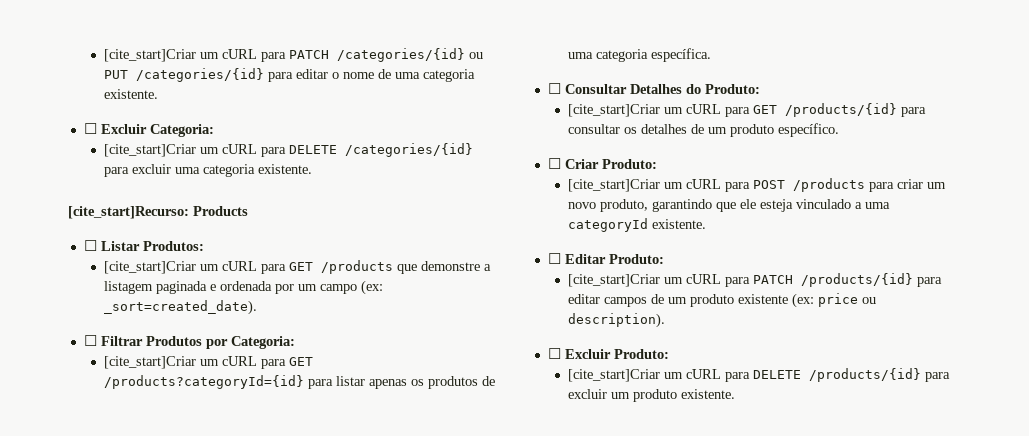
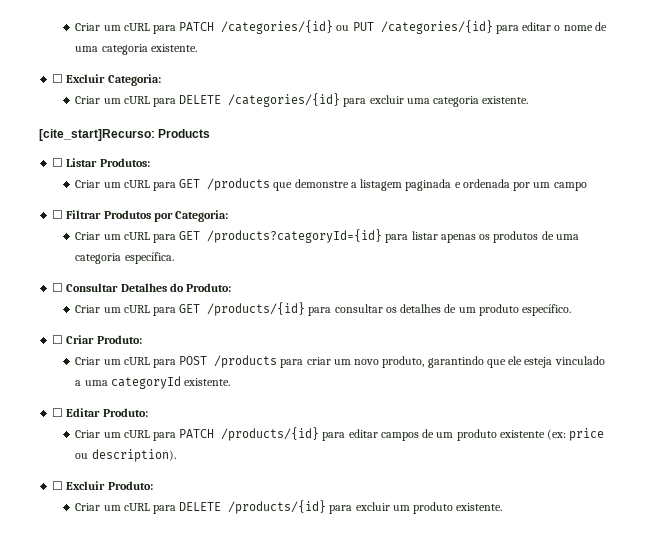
[103,49,196,62] [cite_start]Criar -> [75,23,101,31] Criar
[103,144,196,157] [cite_start]Criar -> [75,96,101,104] Criar
[103,261,196,274] [cite_start]Criar -> [75,180,101,188] Criar
[360,280,383,295] [103,300,257,315] (ex: _sort=created_date). -> (587, 186) none
[103,356,196,369] [cite_start]Criar -> [75,232,101,240] Criar
[567,104,660,117] [cite_start]Criar -> [75,305,101,313] Criar
[567,179,660,192] [cite_start]Criar -> [75,357,101,365] Criar
[567,274,660,287] [cite_start]Criar -> [75,430,101,438] Criar
[567,369,660,382] [cite_start]Criar -> [75,503,101,511] Criar

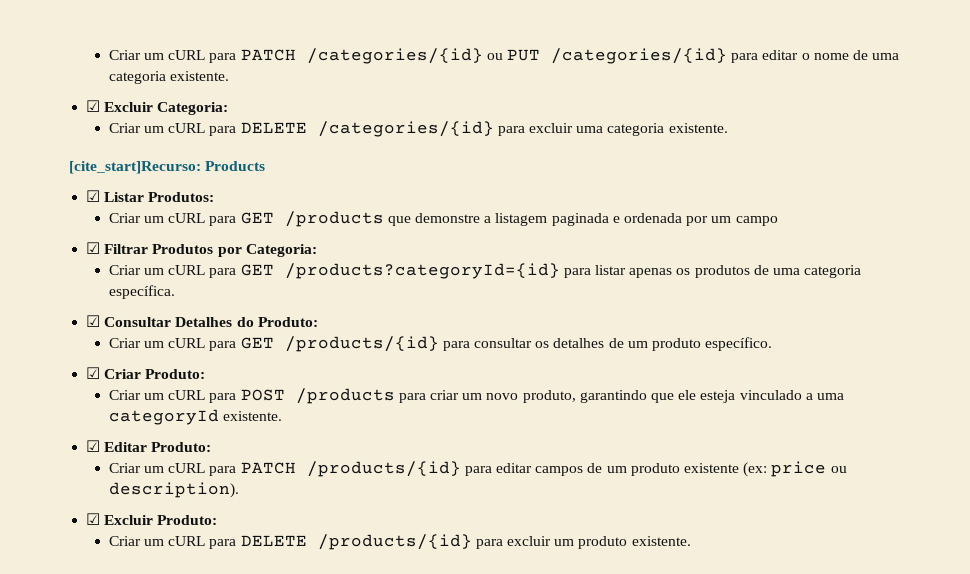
[52,74,64,83] ☐ -> [86,100,101,112] ☑
[52,158,64,167] ☐ -> [86,190,101,202] ☑
[52,210,64,219] ☐ -> [86,242,101,254] ☑
[52,283,64,292] ☐ -> [86,315,101,327] ☑
[52,335,64,344] ☐ -> [86,367,101,379] ☑
[52,408,64,417] ☐ -> [86,440,101,452] ☑
[52,481,64,490] ☐ -> [86,513,101,525] ☑

